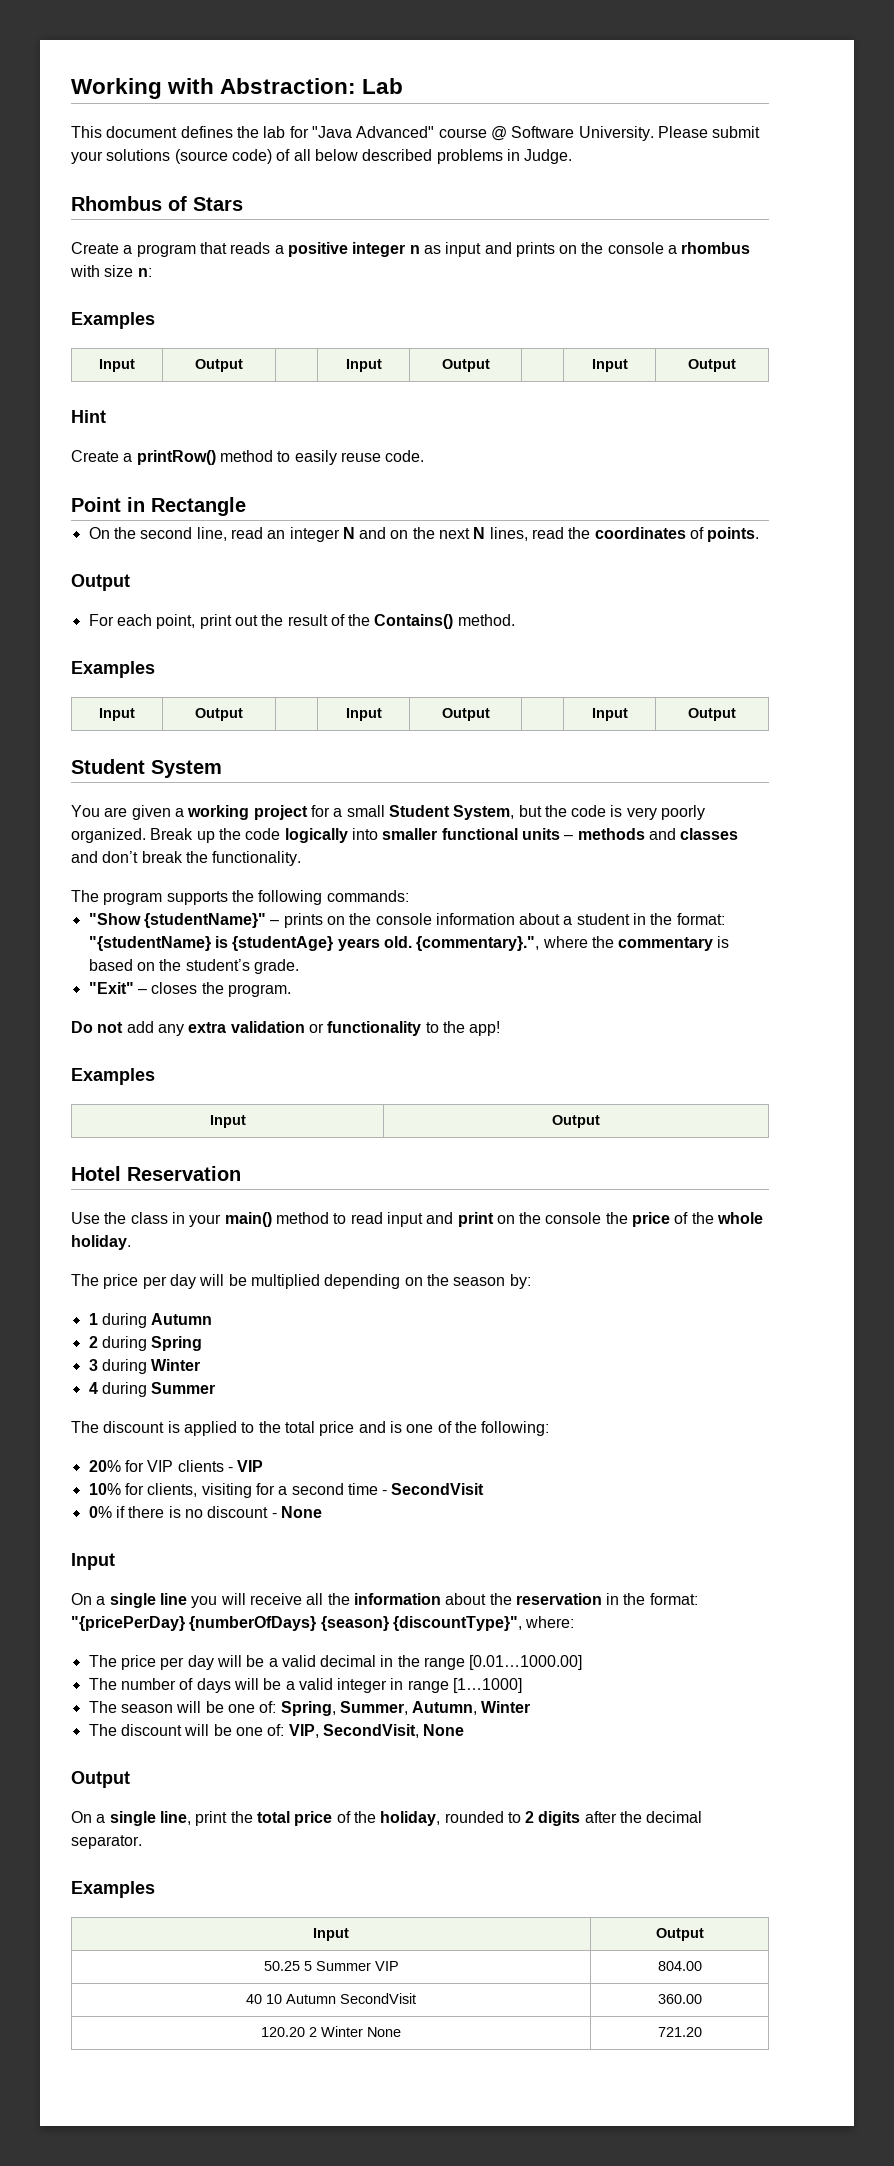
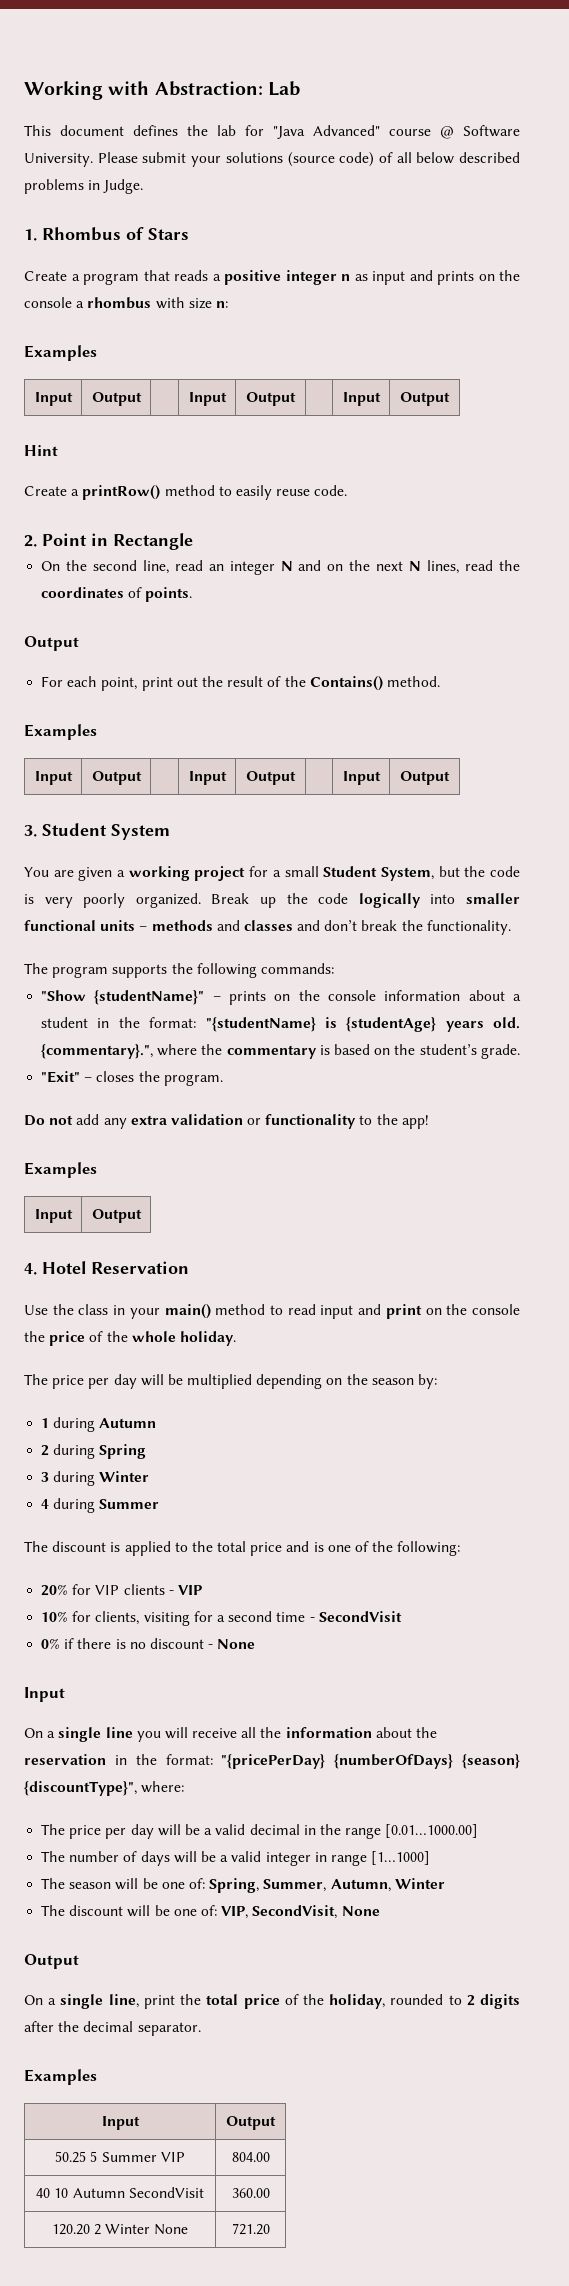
(573, 156) none -> [24,229,37,241] 1.
(425, 456) none -> [24,535,37,547] 2.
(736, 714) none -> [24,825,37,837] 3.
(600, 1121) none -> [24,1263,37,1275] 4.

